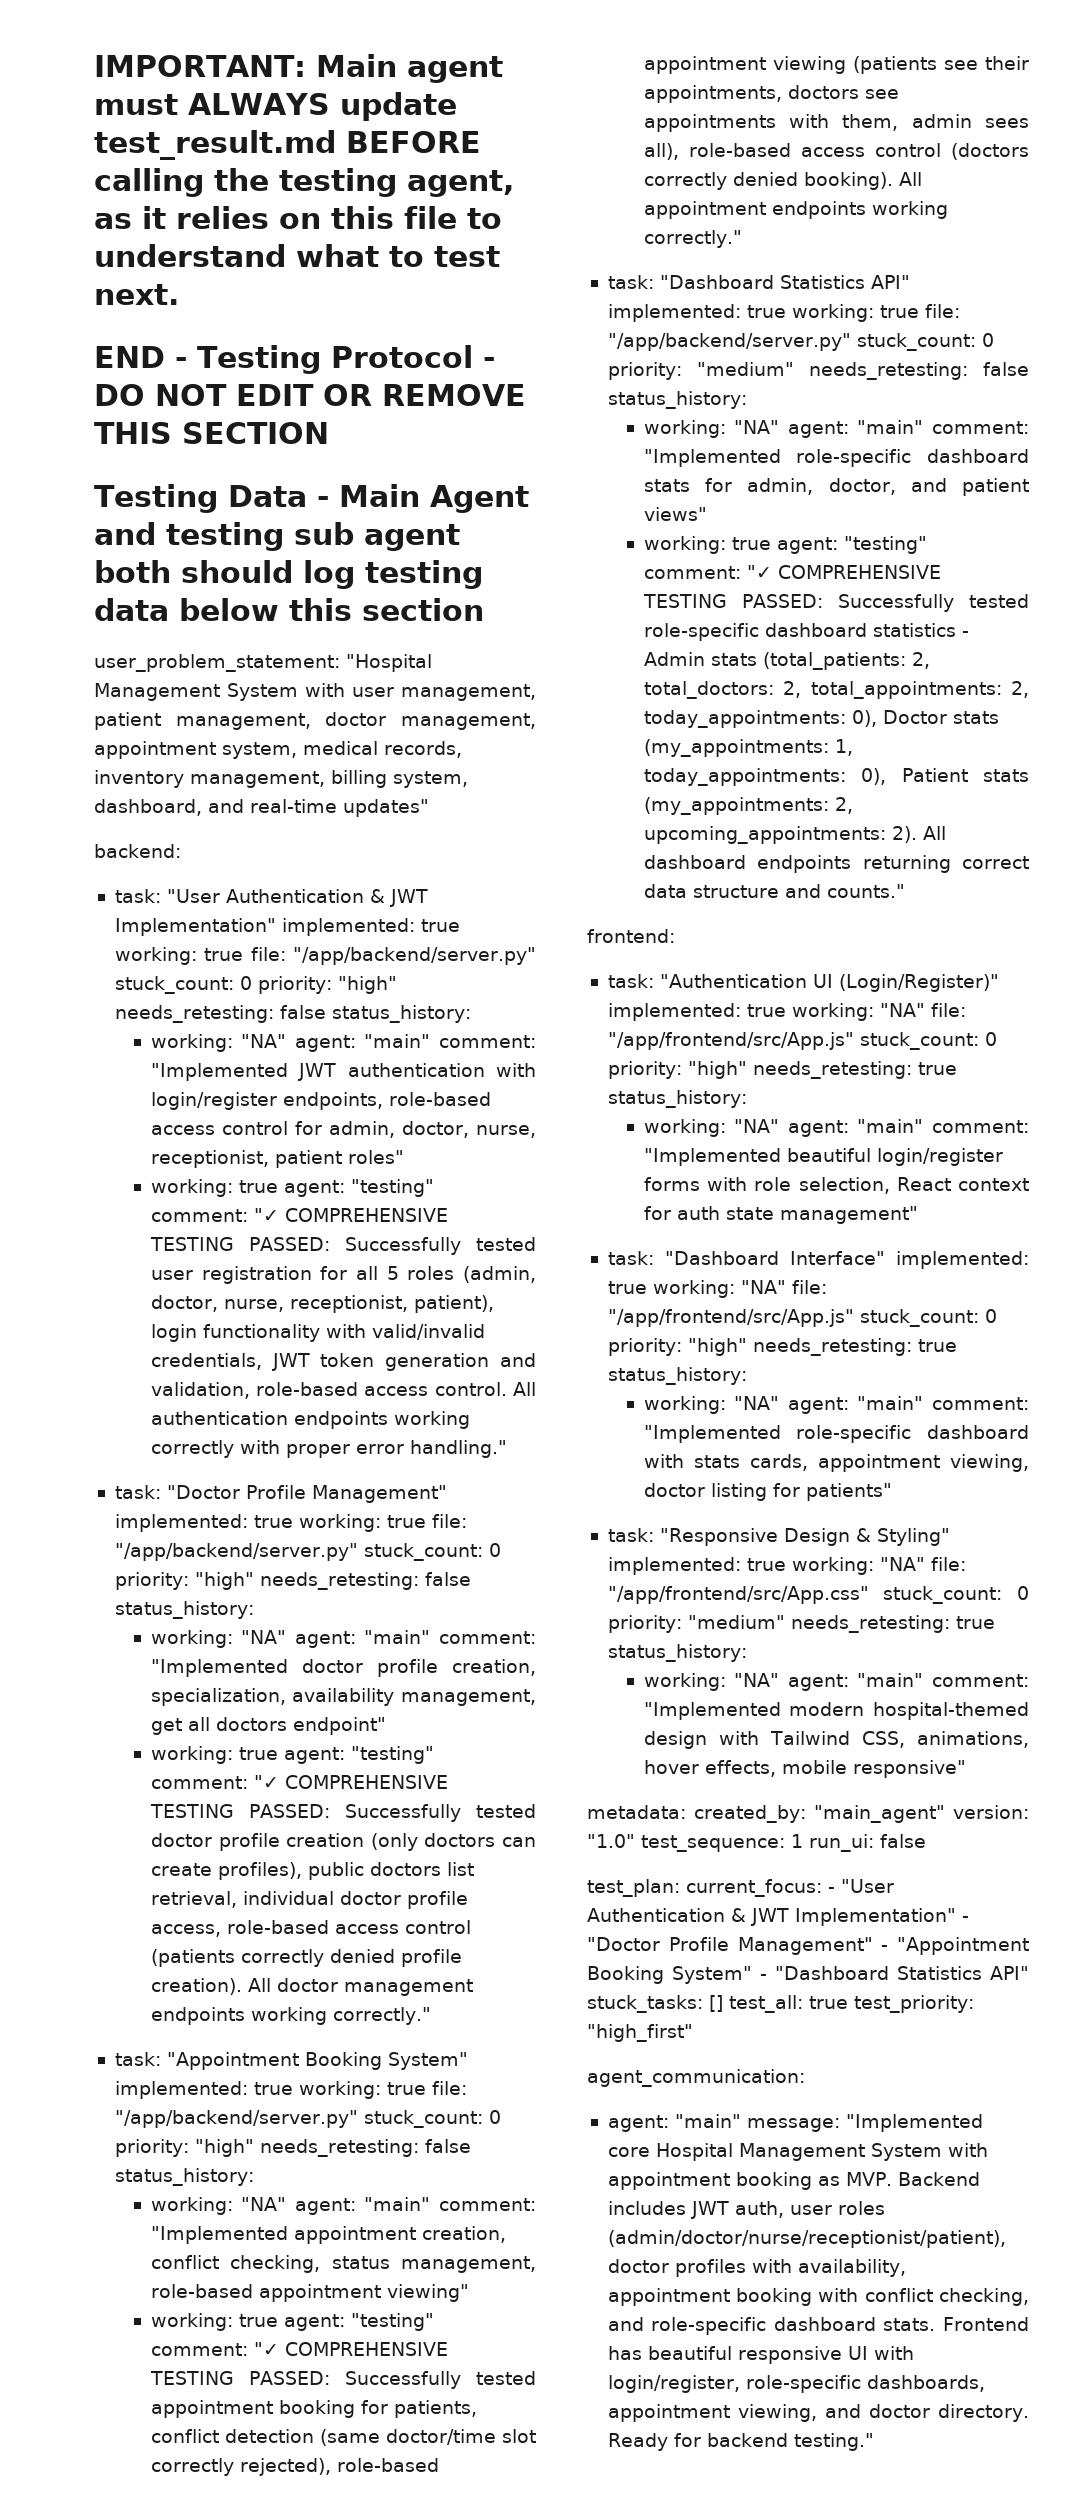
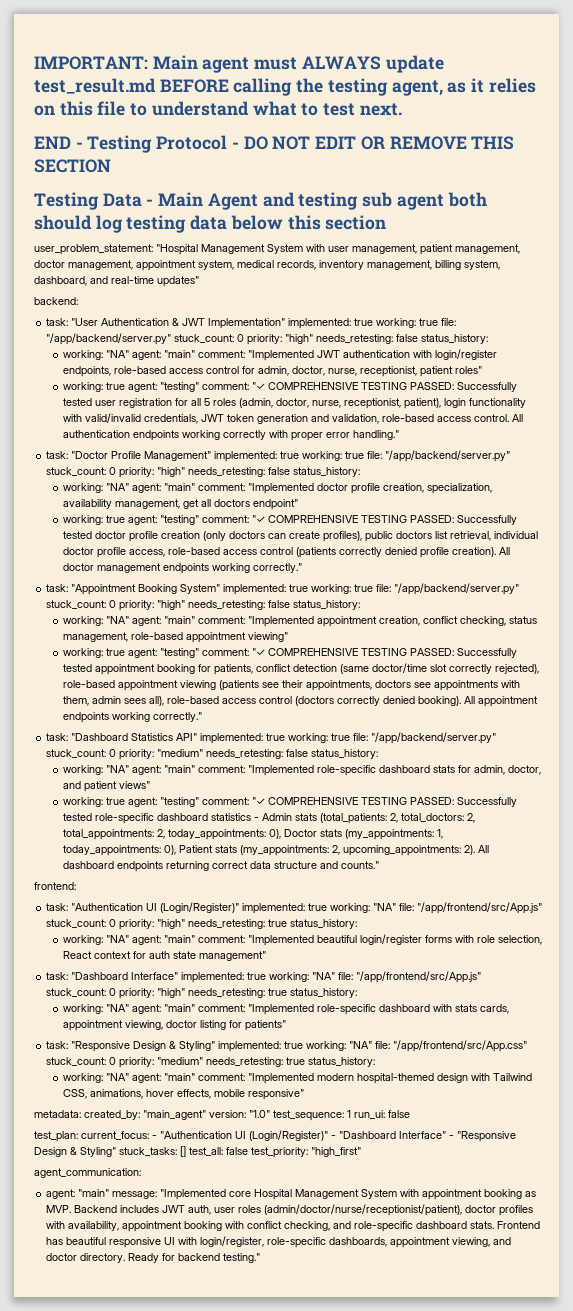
[841,1879,894,1893] [587,1908,969,1926] [587,1937,1029,1955] [587,1966,1029,1984] "User Authentication & JWT Implementation" - "Doctor Profile Management" - "Appointment Booking System" - "Dashboard Statistics API" -> [160,1130,516,1142] [34,1147,116,1157] "Authentication UI (Login/Register)" - "Dashboard Interface" - "Responsive Design & Styling"
[809,1996,848,2009] true -> [226,1147,248,1155] false

